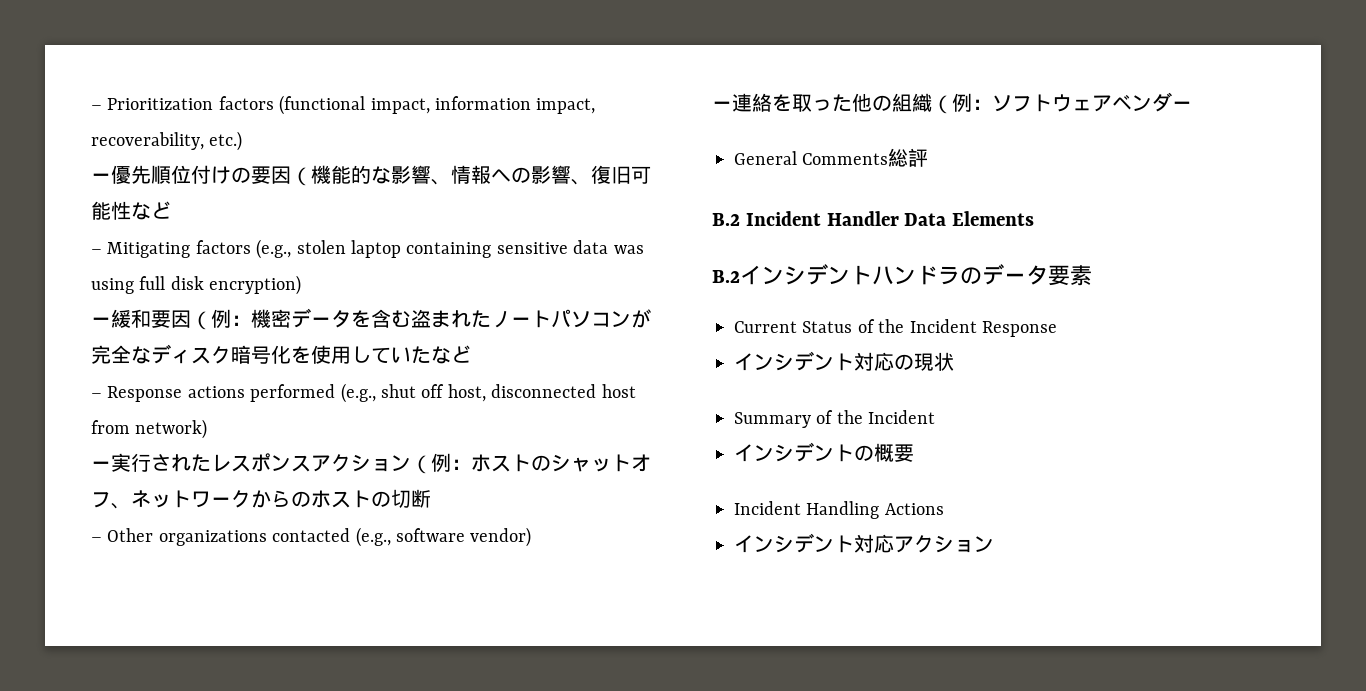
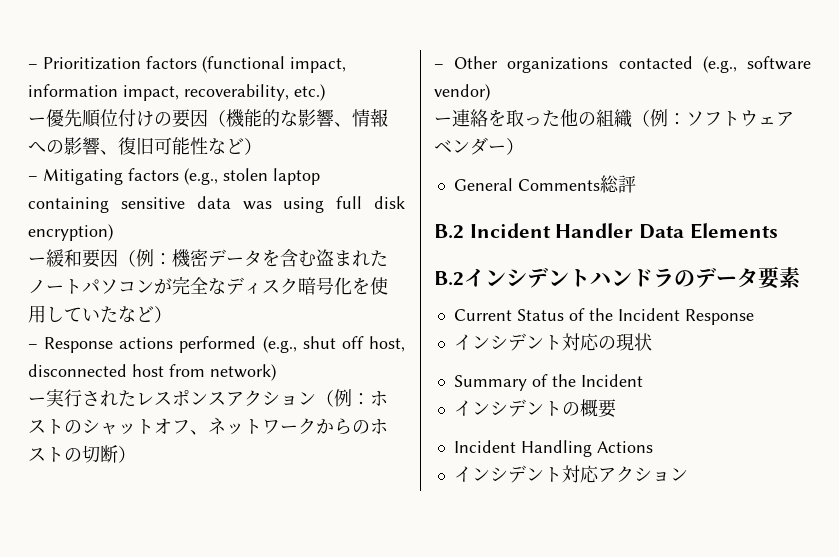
(171, 210) none -> [244,138,262,155] ）
(471, 354) none -> [154,306,172,323] ）
(431, 498) none -> [118,446,136,463] ）
(1192, 105) none -> [506,138,524,155] ）

